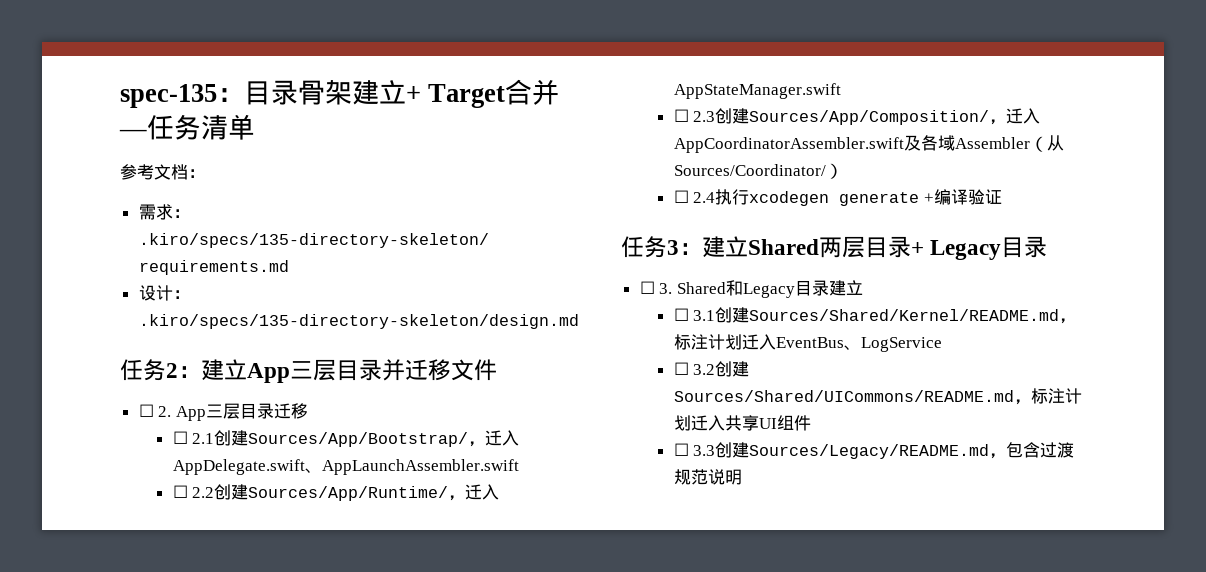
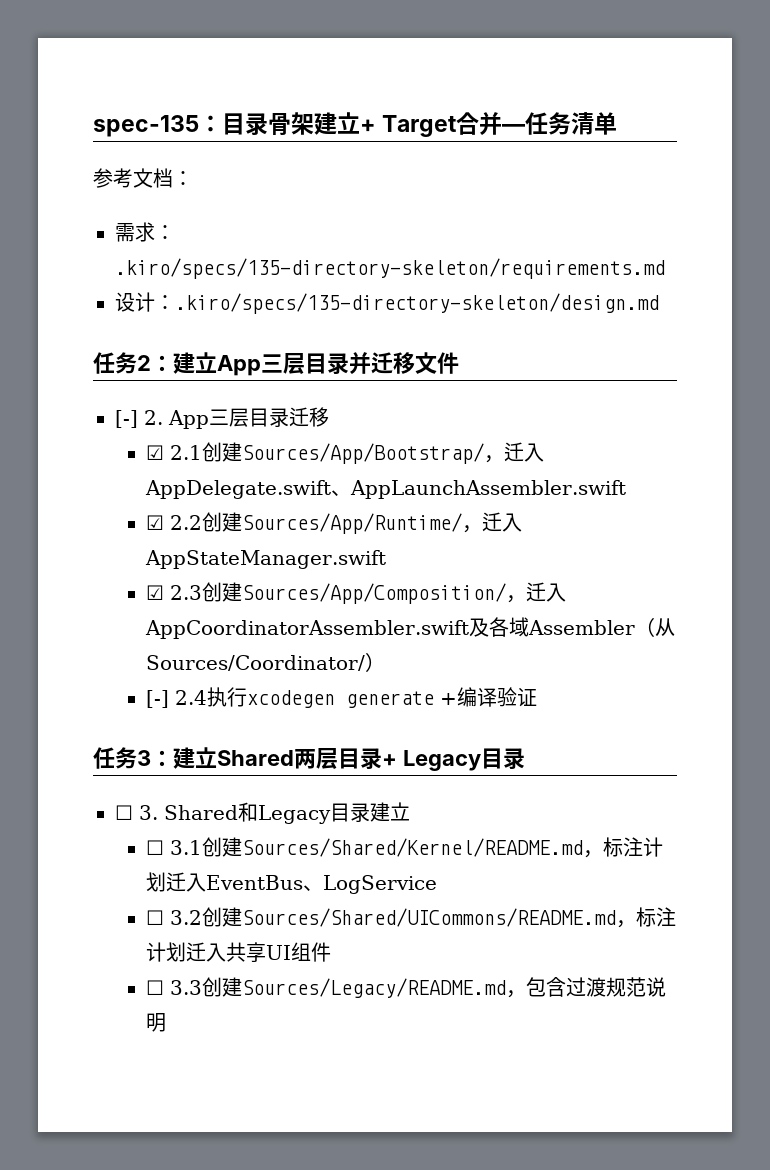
[138,404,154,417] ☐ -> [115,410,138,428] [-]
[172,431,188,444] ☐ -> [146,445,165,460] ☑
[172,485,188,498] ☐ -> [146,515,165,530] ☑
[673,109,689,122] ☐ -> [146,585,165,600] ☑
[673,190,689,203] ☐ -> [146,690,170,708] [-]

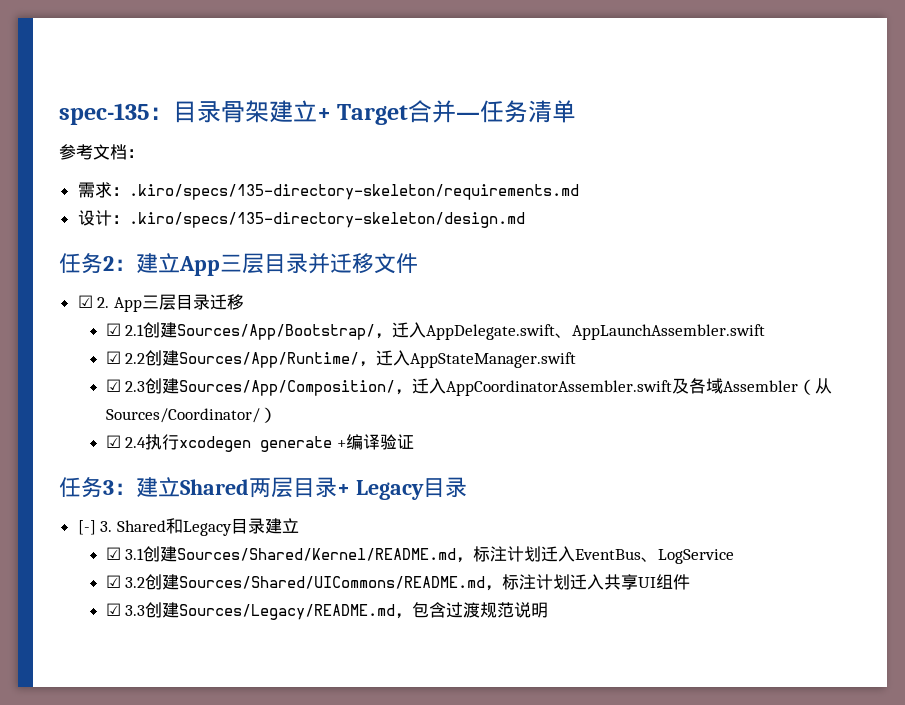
[115,410,138,428] [-] -> [77,295,93,308] ☑
[146,690,170,708] [-] -> [105,435,121,448] ☑
[115,805,133,820] ☐ -> [77,520,96,535] [-]
[146,840,165,855] ☐ -> [105,547,121,560] ☑
[146,910,165,925] ☐ -> [105,575,121,588] ☑
[146,980,165,995] ☐ -> [105,603,121,616] ☑

